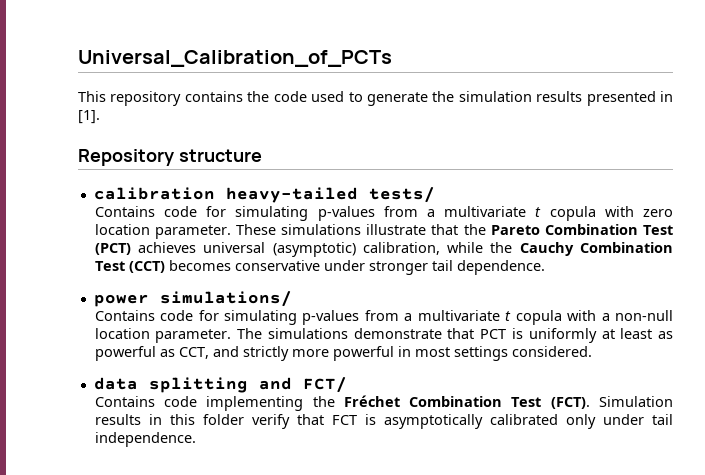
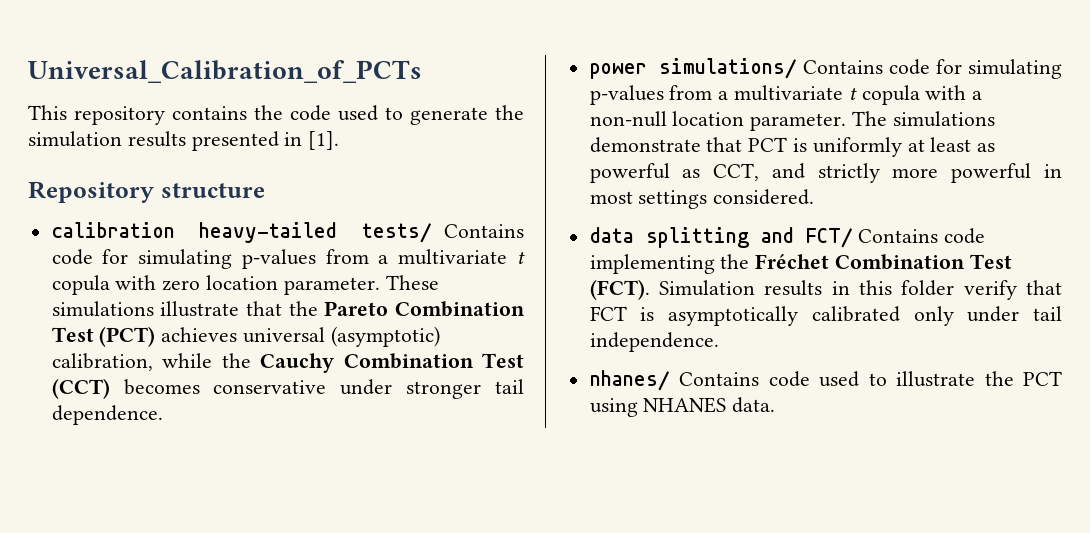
(435, 195) // -> (433, 233) none
(292, 299) // -> (798, 68) none
(347, 385) // -> (853, 238) none
(196, 439) none -> [589,370,1062,391] [589,397,776,417] // nhanes/ Contains code used to illustrate the PCT using NHANES data.

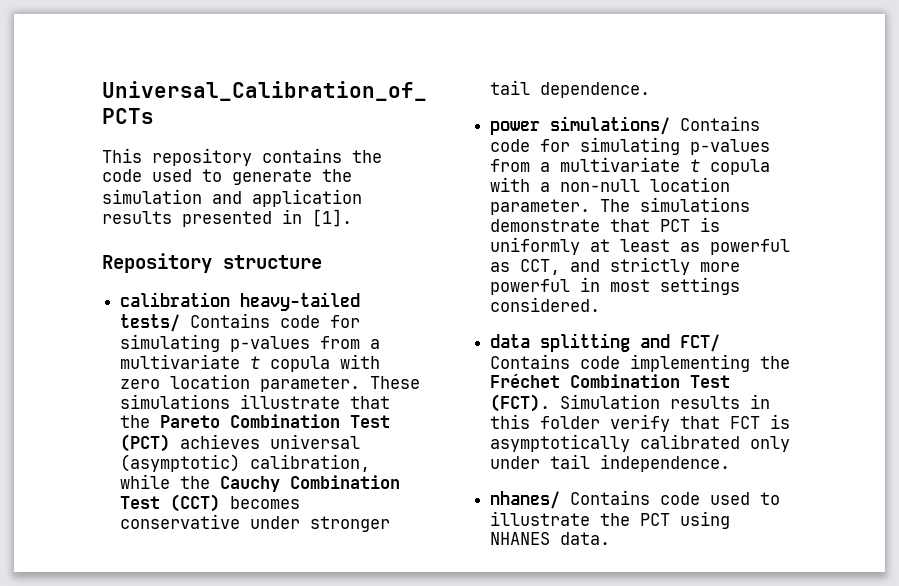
(122, 139) none -> [212,189,362,207] and application

